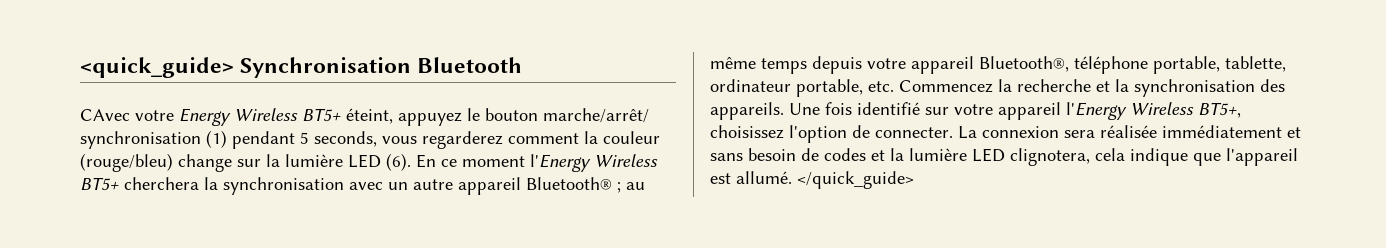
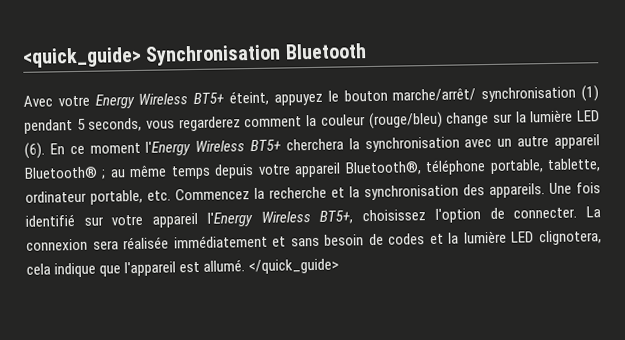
[80,109,130,121] CAvec -> [23,95,53,107] Avec

